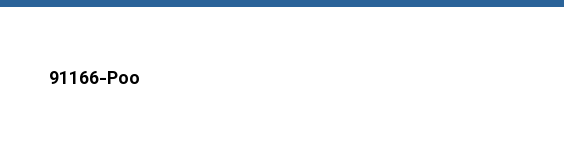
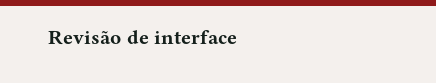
[49,71,140,84] 91166-Poo -> [48,30,238,45] Revisão de interface

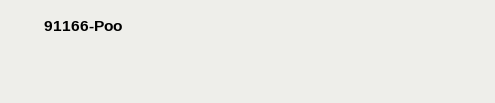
[48,30,238,45] Revisão de interface -> [44,21,122,31] 91166-Poo

